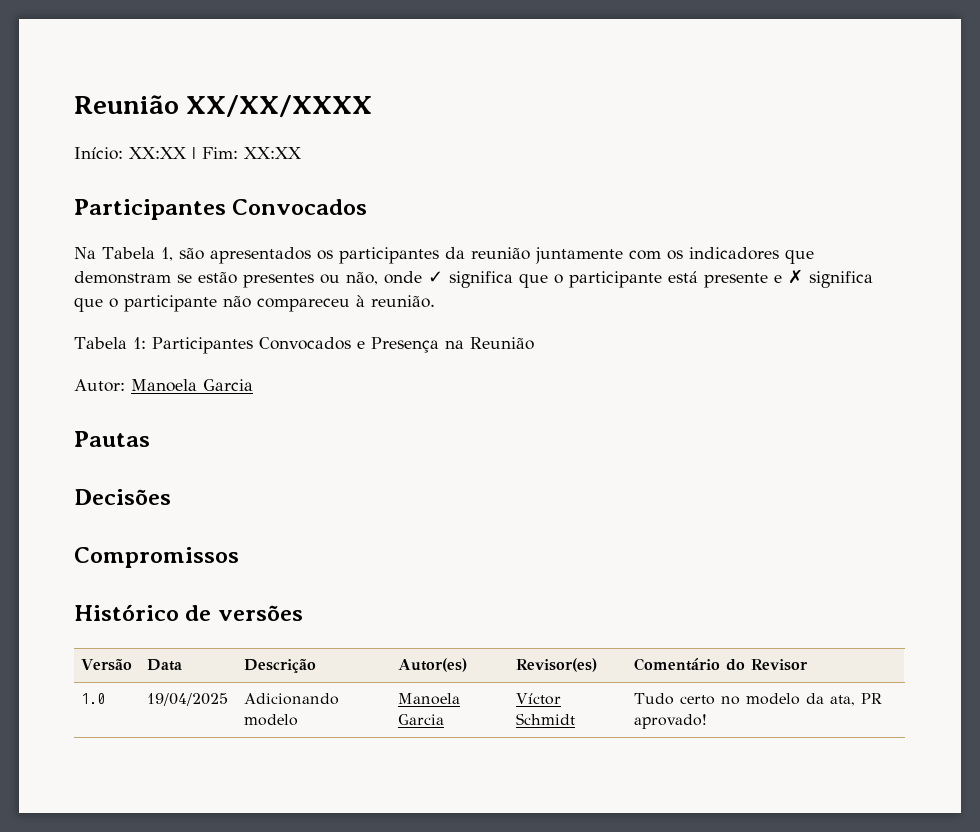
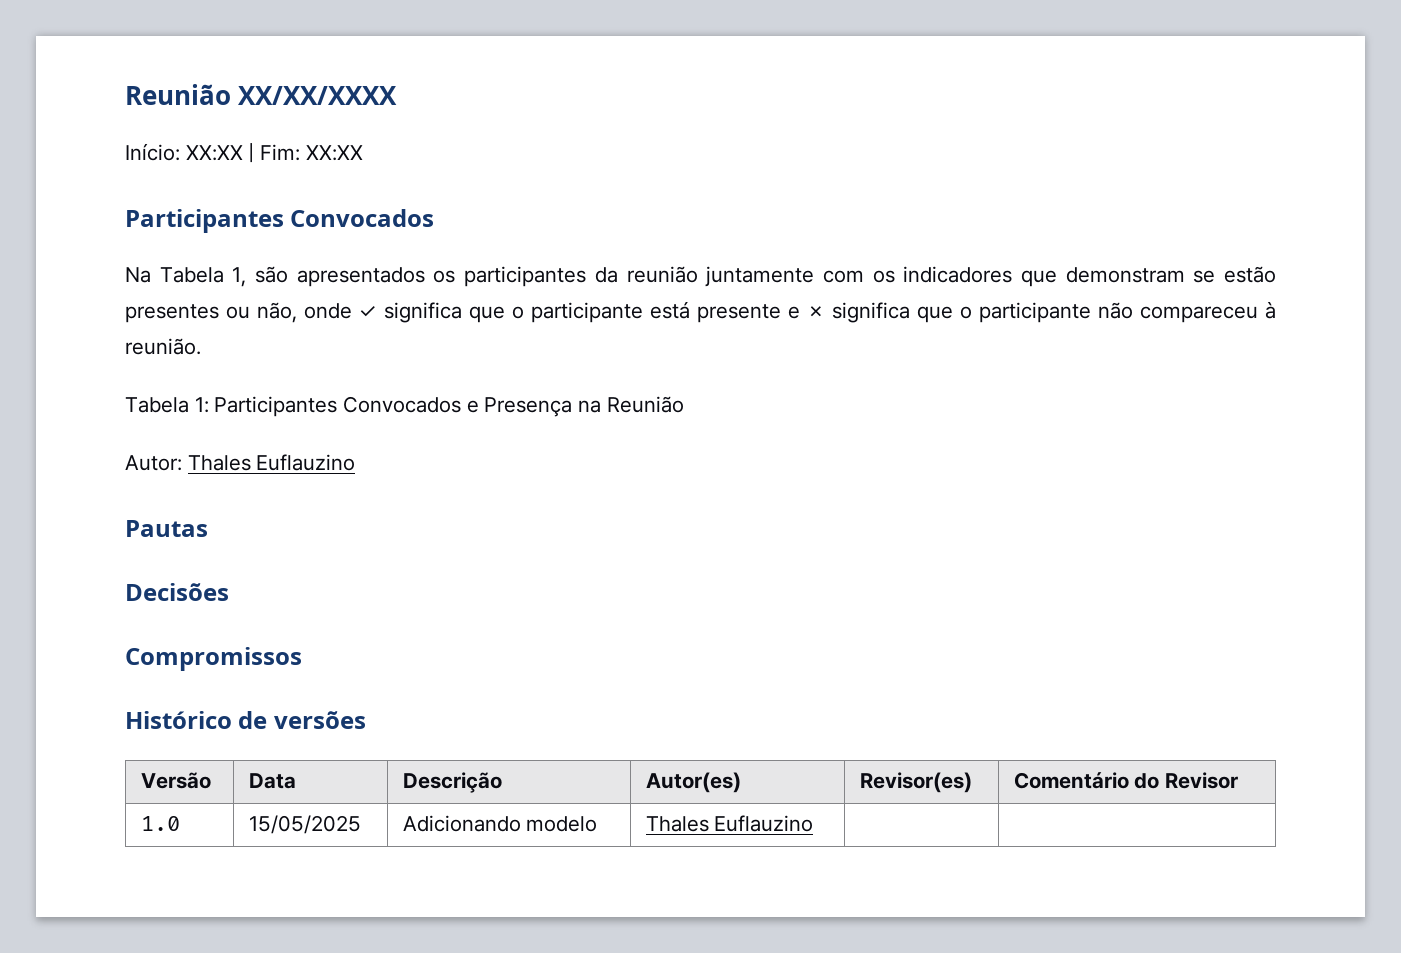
[131,379,253,392] Manoela Garcia -> [187,454,356,471] Thales Euflauzino
[147,693,229,706] 19/04/2025 -> [248,815,361,834] 15/05/2025
[398,693,461,705] [398,714,445,725] [516,693,562,705] [516,713,576,725] [634,693,883,706] [634,714,708,729] Manoela Garcia | Víctor Schmidt | Tudo certo no modelo da ata, PR aprovado! -> [645,815,814,832] Thales Euflauzino | |

